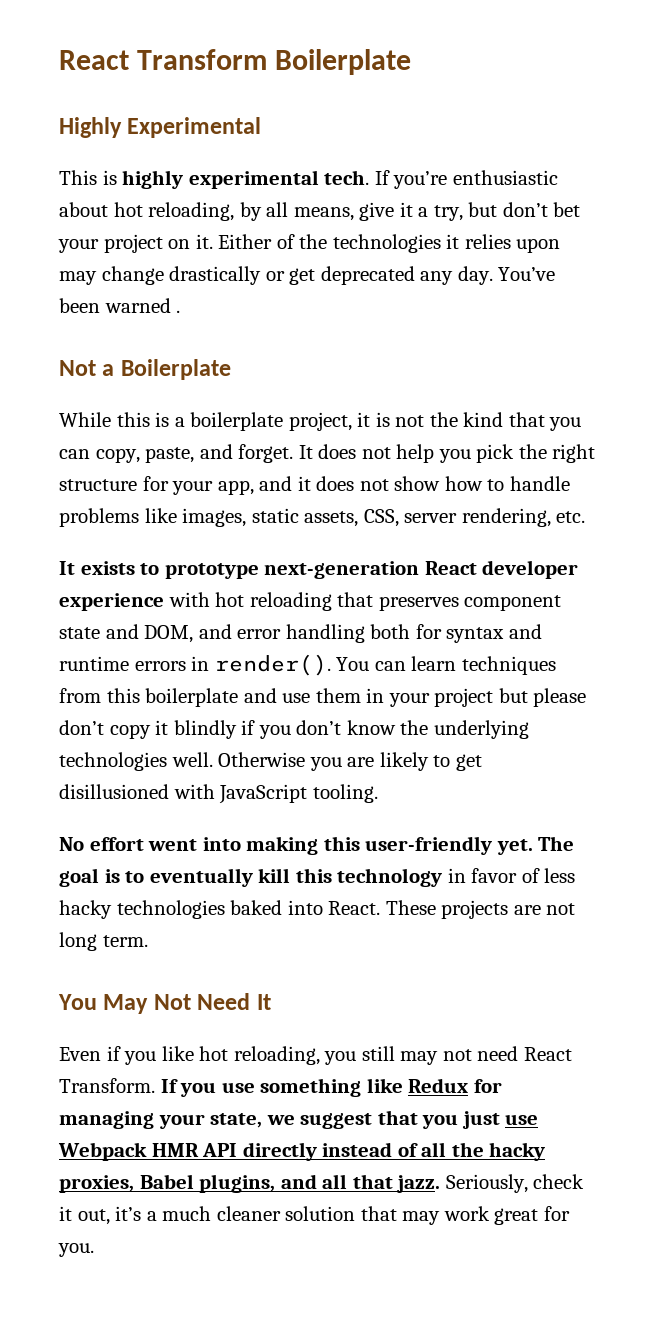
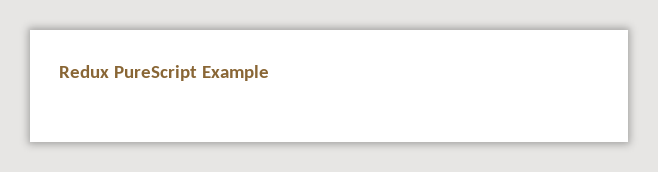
[59,49,412,75] [59,117,262,138] [59,170,558,189] [59,202,581,221] [58,234,561,253] [59,266,556,285] [59,298,181,313] [59,359,231,380] [59,412,582,431] [59,444,596,463] [59,476,570,495] [59,508,586,527] [59,560,579,579] [59,592,562,611] [59,624,542,643] [59,654,556,676] [59,688,587,707] [59,720,529,739] [59,752,482,771] [59,784,378,804] [59,836,575,855] [59,868,576,887] [59,900,576,919] [59,932,148,951] [58,993,271,1014] [59,1046,572,1065] [59,1078,502,1097] [59,1110,539,1129] [58,1142,546,1161] [59,1174,585,1193] [59,1206,570,1225] [58,1243,94,1257] React Transform Boilerplate // Highly Experimental // This is highly experimental tech. If you’re enthusiastic about hot reloading, by all means, give it a try, but don’t bet your project on it. Either of the technologies it relies upon may change drastically or get deprecated any day. You’ve been warned . // Not a Boilerplate // While this is a boilerplate project, it is not the kind that you can copy, paste, and forget. It does not help you pick the right structure for your app, and it does not show how to handle problems like images, static assets, CSS, server rendering, etc. // It exists to prototype next-generation React developer experience with hot reloading that preserves component state and DOM, and error handling both for syntax and runtime errors in render(). You can learn techniques from this boilerplate and use them in your project but please don’t copy it blindly if you don’t know the underlying technologies well. Otherwise you are likely to get disillusioned with JavaScript tooling. // No effort went into making this user-friendly yet. The goal is to eventually kill this technology in favor of less hacky technologies baked into React. These projects are not long term. // You May Not Need It // Even if you like hot reloading, you still may not need React Transform. If you use something like Redux for managing your state, we suggest that you just use Webpack HMR API directly instead of all the hacky proxies, Babel plugins, and all that jazz. Seriously, check it out, it’s a much cleaner solution that may work great for you. -> [59,65,269,81] Redux PureScript Example

